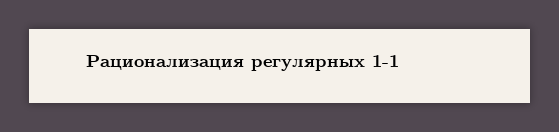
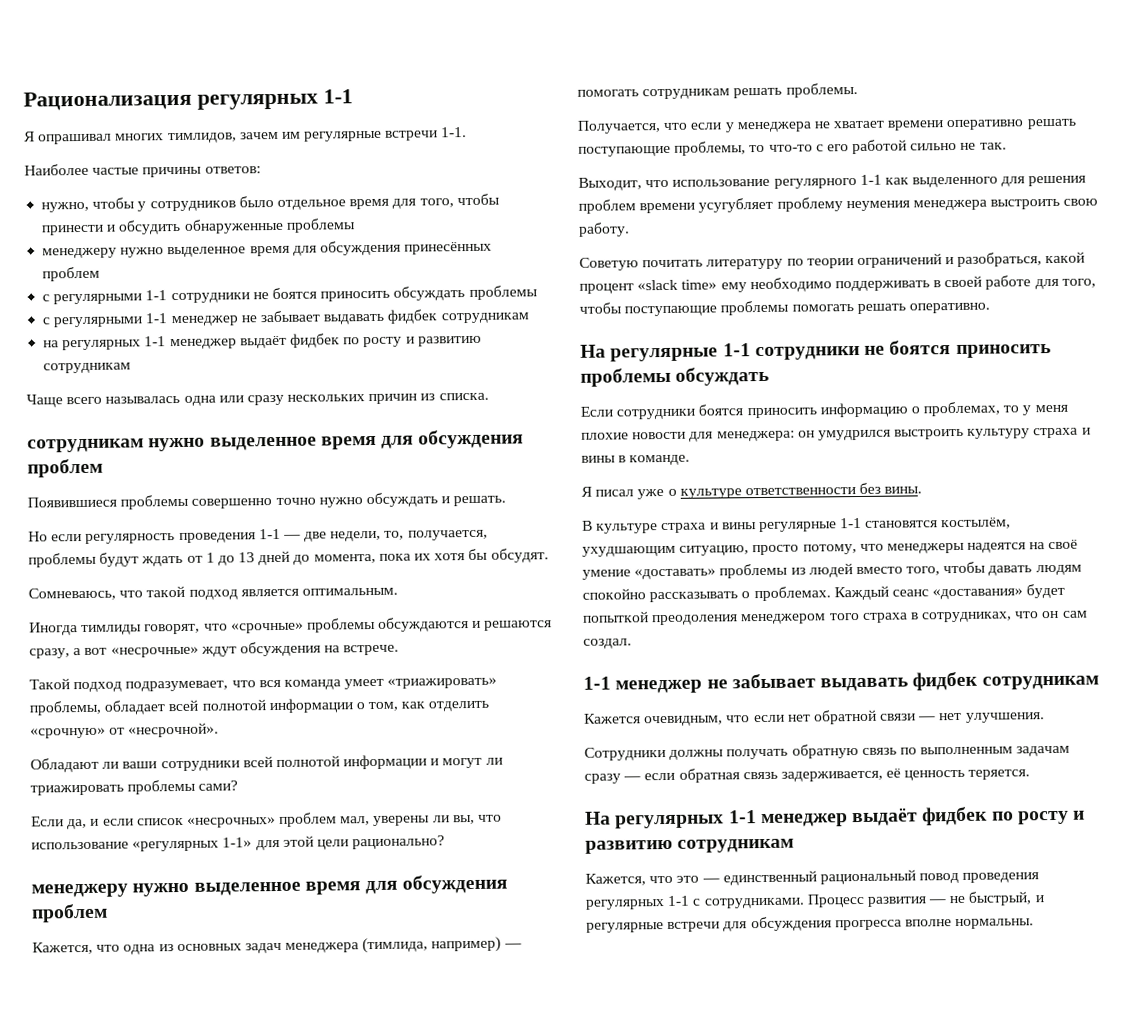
(399, 61) none -> [23,127,468,145] [24,163,261,178] [41,193,500,213] [41,218,356,236] [42,240,493,259] [42,266,101,282] [42,285,538,305] [42,309,529,328] [43,333,482,351] [43,362,132,374] [26,392,489,408] [27,429,525,453] [27,458,103,478] [27,492,507,510] [28,528,488,544] [28,548,549,568] [28,585,398,601] [29,617,553,636] [29,641,400,659] [29,677,498,693] [29,698,490,716] [30,722,220,739] [30,754,503,773] [30,779,239,796] [31,812,503,830] [31,835,446,852] [31,874,509,898] [31,903,108,923] [32,936,522,955] [577,82,858,100] [577,118,1077,134] [578,139,1007,157] [578,174,1087,191] [578,197,1099,214] [578,222,630,237] [579,251,1086,271] [579,275,1096,294] [579,300,990,317] [580,340,1051,362] [580,366,770,387] [580,401,1068,420] [581,427,1091,442] [581,454,691,466] [581,482,923,500] [582,517,1012,534] [582,539,1079,557] [582,561,1082,580] [582,583,1066,603] [582,610,1088,626] [583,638,632,649] [583,671,1099,694] [584,709,1045,727] [584,744,1071,761] [584,768,1031,784] [585,806,1086,829] [585,838,795,854] [585,869,1040,886] [585,891,1044,910] [586,916,1035,933] // Я опрашивал многих тимлидов, зачем им регулярные встречи 1-1. // Наиболее частые причины ответов: // нужно, чтобы у сотрудников было отдельное время для того, чтобы принести и обсудить обнаруженные проблемы // менеджеру нужно выделенное время для обсуждения принесённых проблем // с регулярными 1-1 сотрудники не боятся приносить обсуждать проблемы // с регулярными 1-1 менеджер не забывает выдавать фидбек сотрудникам // на регулярных 1-1 менеджер выдаёт фидбек по росту и развитию сотрудникам // Чаще всего называлась одна или сразу нескольких причин из списка. // сотрудникам нужно выделенное время для обсуждения проблем // Появившиеся проблемы совершенно точно нужно обсуждать и решать. // Но если регулярность проведения 1-1 — две недели, то, получается, проблемы будут ждать от 1 до 13 дней до момента, пока их хотя бы обсудят. // Сомневаюсь, что такой подход является оптимальным. // Иногда тимлиды говорят, что «срочные» проблемы обсуждаются и решаются сразу, а вот «несрочные» ждут обсуждения на встрече. // Такой подход подразумевает, что вся команда умеет «триажировать» проблемы, обладает всей полнотой информации о том, как отделить «срочную» от «несрочной». // Обладают ли ваши сотрудники всей полнотой информации и могут ли триажировать проблемы сами? // Если да, и если список «несрочных» проблем мал, уверены ли вы, что использование «регулярных 1-1» для этой цели рационально? // менеджеру нужно выделенное время для обсуждения проблем // Кажется, что одна из основных задач менеджера (тимлида, например) — помогать сотрудникам решать проблемы. // Получается, что если у менеджера не хватает времени оперативно решать поступающие проблемы, то что-то с его работой сильно не так. // Выходит, что использование регулярного 1-1 как выделенного для решения проблем времени усугубляет проблему неумения менеджера выстроить свою работу. // Советую почитать литературу по теории ограничений и разобраться, какой процент «slack time» ему необходимо поддерживать в своей работе для того, чтобы поступающие проблемы помогать решать оперативно. // На регулярные 1-1 сотрудники не боятся приносить проблемы обсуждать // Если сотрудники боятся приносить информацию о проблемах, то у меня плохие новости для менеджера: он умудрился выстроить культуру страха и вины в команде. // Я писал уже о культуре ответственности без вины. // В культуре страха и вины регулярные 1-1 становятся костылём, ухудшающим ситуацию, просто потому, что менеджеры надеятся на своё умение «доставать» проблемы из людей вместо того, чтобы давать людям спокойно рассказывать о проблемах. Каждый сеанс «доставания» будет попыткой преодоления менеджером того страха в сотрудниках, что он сам создал. // 1-1 менеджер не забывает выдавать фидбек сотрудникам // Кажется очевидным, что если нет обратной связи — нет улучшения. // Сотрудники должны получать обратную связь по выполненным задачам сразу — если обратная связь задерживается, её ценность теряется. // На регулярных 1-1 менеджер выдаёт фидбек по росту и развитию сотрудникам // Кажется, что это — единственный рациональный повод проведения регулярных 1-1 с сотрудниками. Процесс развития — не быстрый, и регулярные встречи для обсуждения прогресса вполне нормальны.

